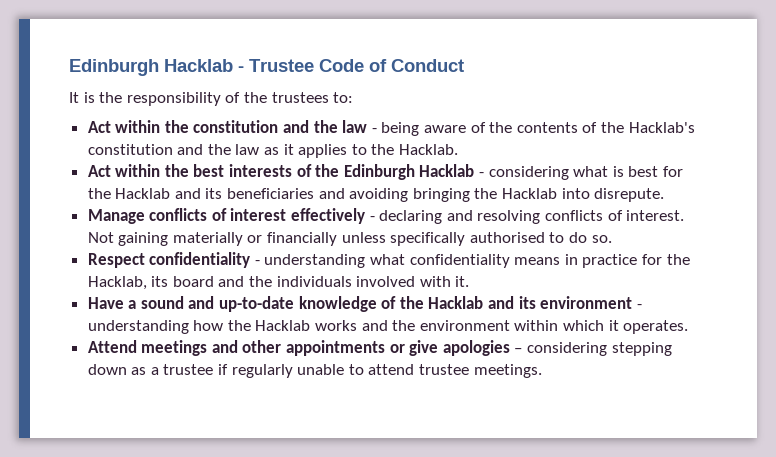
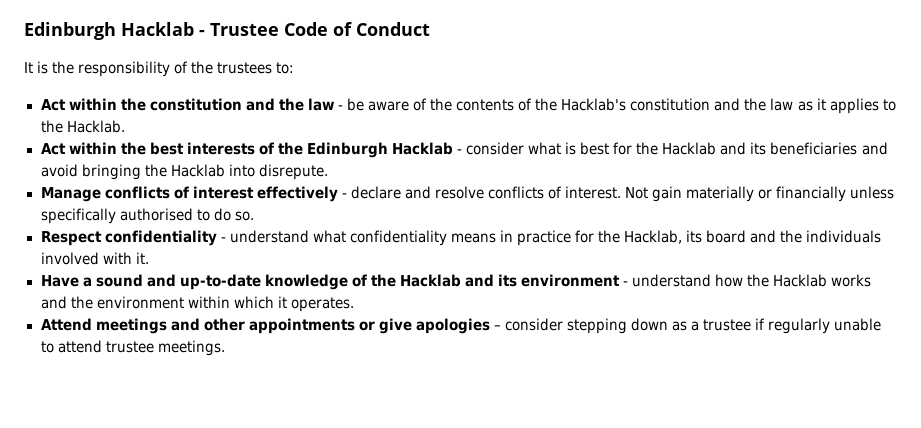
[381,122,420,136] being -> [346,98,364,111] be
[488,166,569,180] considering -> [466,142,524,155] consider
[349,188,409,202] avoiding -> [40,164,78,177] avoid
[379,210,541,224] declaring and resolving -> [350,186,484,199] declare and resolve
[118,232,169,246] gaining -> [652,186,683,202] gain
[264,254,366,268] understanding -> [229,230,309,243] understand
[87,320,189,334] understanding -> [632,274,712,287] understand
[527,342,608,356] considering -> [504,318,563,331] consider

